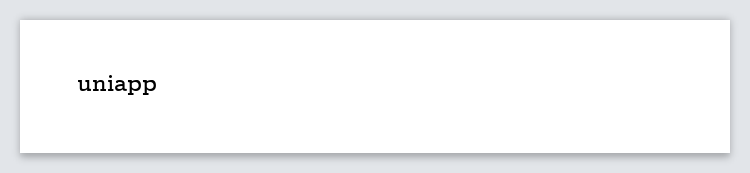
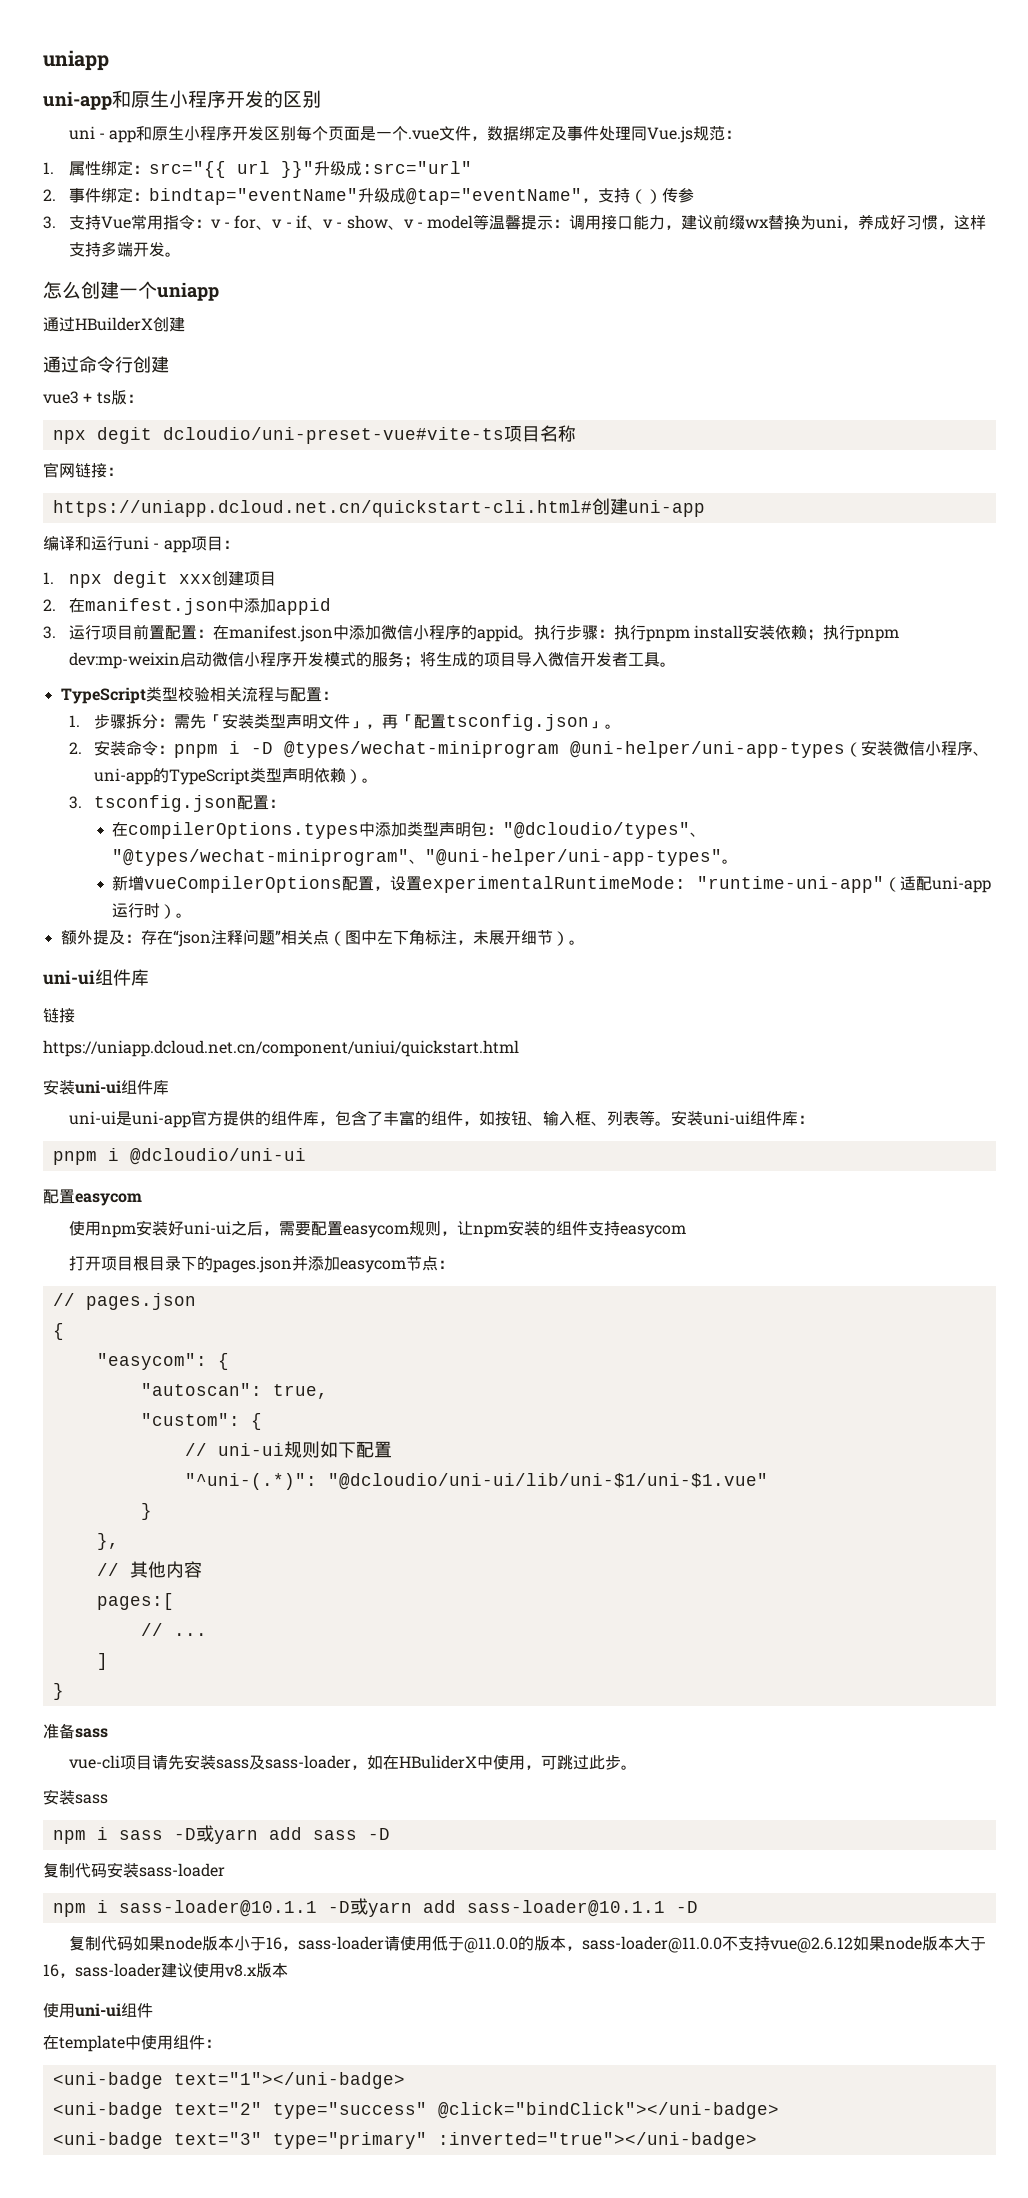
[77,75,157,95] uniapp -> [43,50,109,71] [43,90,321,110] [68,125,742,143] [43,160,472,178] [43,187,694,205] [43,214,987,230] [68,241,181,257] [43,281,219,301] [43,317,185,332] [43,356,169,373] [43,390,143,405] [52,425,576,444] [43,462,123,478] [52,498,705,517] [43,536,239,553] [43,571,276,588] [43,598,331,615] [43,624,899,642] [68,651,676,669] [60,686,338,704] [68,713,622,731] [68,740,990,758] [94,767,379,785] [68,795,286,812] [111,821,706,839] [111,849,738,866] [111,875,991,893] [111,903,192,919] [60,929,585,947] [43,969,149,986] [43,1008,75,1023] [43,1040,519,1057] [43,1079,169,1095] [68,1110,814,1128] [52,1148,306,1165] [43,1189,142,1206] [68,1220,686,1238] [68,1255,454,1273] [52,1293,196,1310] [52,1323,64,1340] [96,1353,229,1370] [140,1383,328,1399] [140,1413,262,1430] [184,1441,392,1458] [184,1473,768,1490] [140,1503,152,1520] [96,1533,119,1550] [96,1561,202,1578] [96,1593,174,1610] [140,1623,207,1636] [96,1653,108,1670] [52,1683,64,1700] [43,1723,108,1739] [68,1754,637,1770] [43,1789,108,1805] [52,1825,390,1844] [43,1862,225,1878] [52,1898,698,1917] [68,1936,986,1953] [43,1963,288,1978] [43,2003,153,2018] [43,2035,221,2052] [52,2072,405,2089] [52,2102,779,2119] [52,2132,757,2149] uniapp // uni-app和原生小程序开发的区别 // uni - app和原生小程序开发区别每个页面是一个.vue文件，数据绑定及事件处理同Vue.js规范： // 1.属性绑定：src="{{ url }}"升级成:src="url" // 2.事件绑定：bindtap="eventName"升级成@tap="eventName"，支持（）传参 // 3.支持Vue常用指令：v - for、v - if、v - show、v - model等温馨提示：调用接口能力，建议前缀wx替换为uni，养成好习惯，这样支持多端开发。 // 怎么创建一个uniapp // 通过HBuilderX创建 // 通过命令行创建 // vue3 + ts版： // npx degit dcloudio/uni-preset-vue#vite-ts项目名称 // 官网链接： // https://uniapp.dcloud.net.cn/quickstart-cli.html#创建uni-app // 编译和运行uni - app项目： // 1. npx degit xxx创建项目 // 2.在manifest.json中添加appid // 3.运行项目前置配置：在manifest.json中添加微信小程序的appid。执行步骤：执行pnpm install安装依赖；执行pnpm dev:mp-weixin启动微信小程序开发模式的服务；将生成的项目导入微信开发者工具。 // TypeScript类型校验相关流程与配置： // 1.步骤拆分：需先「安装类型声明文件」，再「配置tsconfig.json」。 // 2.安装命令：pnpm i -D @types/wechat-miniprogram @uni-helper/uni-app-types（安装微信小程序、uni-app的TypeScript类型声明依赖）。 // 3. tsconfig.json配置： // 在compilerOptions.types中添加类型声明包："@dcloudio/types"、"@types/wechat-miniprogram"、"@uni-helper/uni-app-types"。 // 新增vueCompilerOptions配置，设置experimentalRuntimeMode: "runtime-uni-app"（适配uni-app运行时）。 // 额外提及：存在“json注释问题”相关点（图中左下角标注，未展开细节）。 // uni-ui组件库 // 链接 // https://uniapp.dcloud.net.cn/component/uniui/quickstart.html // 安装uni-ui组件库 // uni-ui是uni-app官方提供的组件库，包含了丰富的组件，如按钮、输入框、列表等。安装uni-ui组件库： // pnpm i @dcloudio/uni-ui // 配置easycom // 使用npm安装好uni-ui之后，需要配置easycom规则，让npm安装的组件支持easycom // 打开项目根目录下的pages.json并添加easycom节点： // // pages.json // { // "easycom": { // "autoscan": true, // "custom": { // // uni-ui规则如下配置 // "^uni-(.*)": "@dcloudio/uni-ui/lib/uni-$1/uni-$1.vue" // } // }, // // 其他内容 // pages:[ // // ... // ] // } // 准备sass // vue-cli项目请先安装sass及sass-loader，如在HBuliderX中使用，可跳过此步。 // 安装sass // npm i sass -D或yarn add sass -D // 复制代码安装sass-loader // npm i sass-loader@10.1.1 -D或yarn add sass-loader@10.1.1 -D // 复制代码如果node版本小于16，sass-loader请使用低于@11.0.0的版本，sass-loader@11.0.0不支持vue@2.6.12如果node版本大于16，sass-loader建议使用v8.x版本 // 使用uni-ui组件 // 在template中使用组件： // <uni-badge text="1"></uni-badge> // <uni-badge text="2" type="success" @click="bindClick"></uni-badge> // <uni-badge text="3" type="primary" :inverted="true"></uni-badge>

